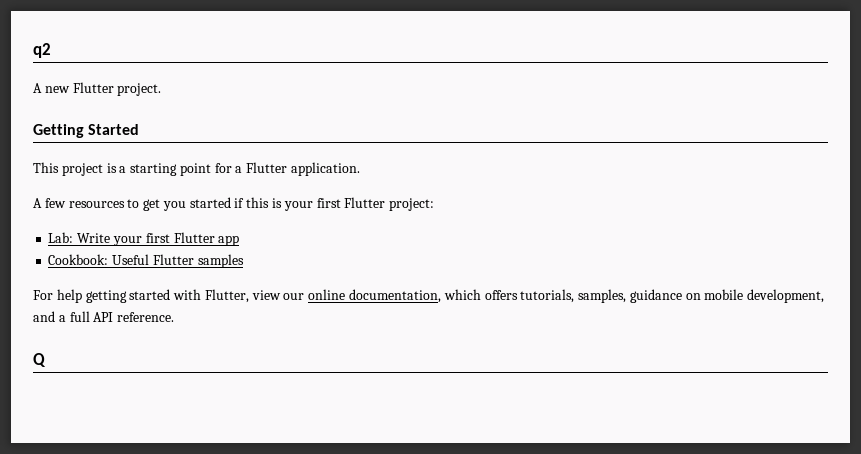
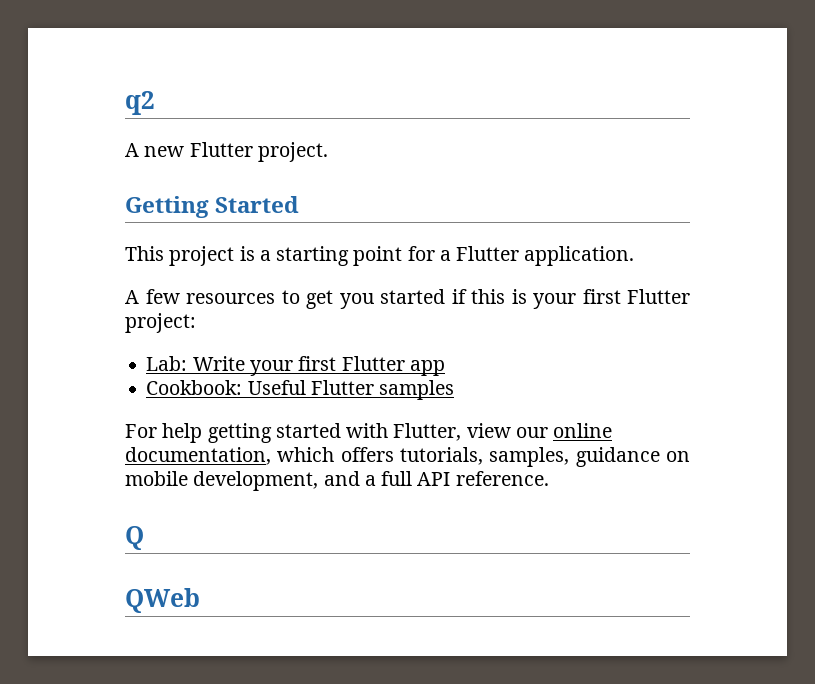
(46, 360) none -> [125,588,200,613] // QWeb

